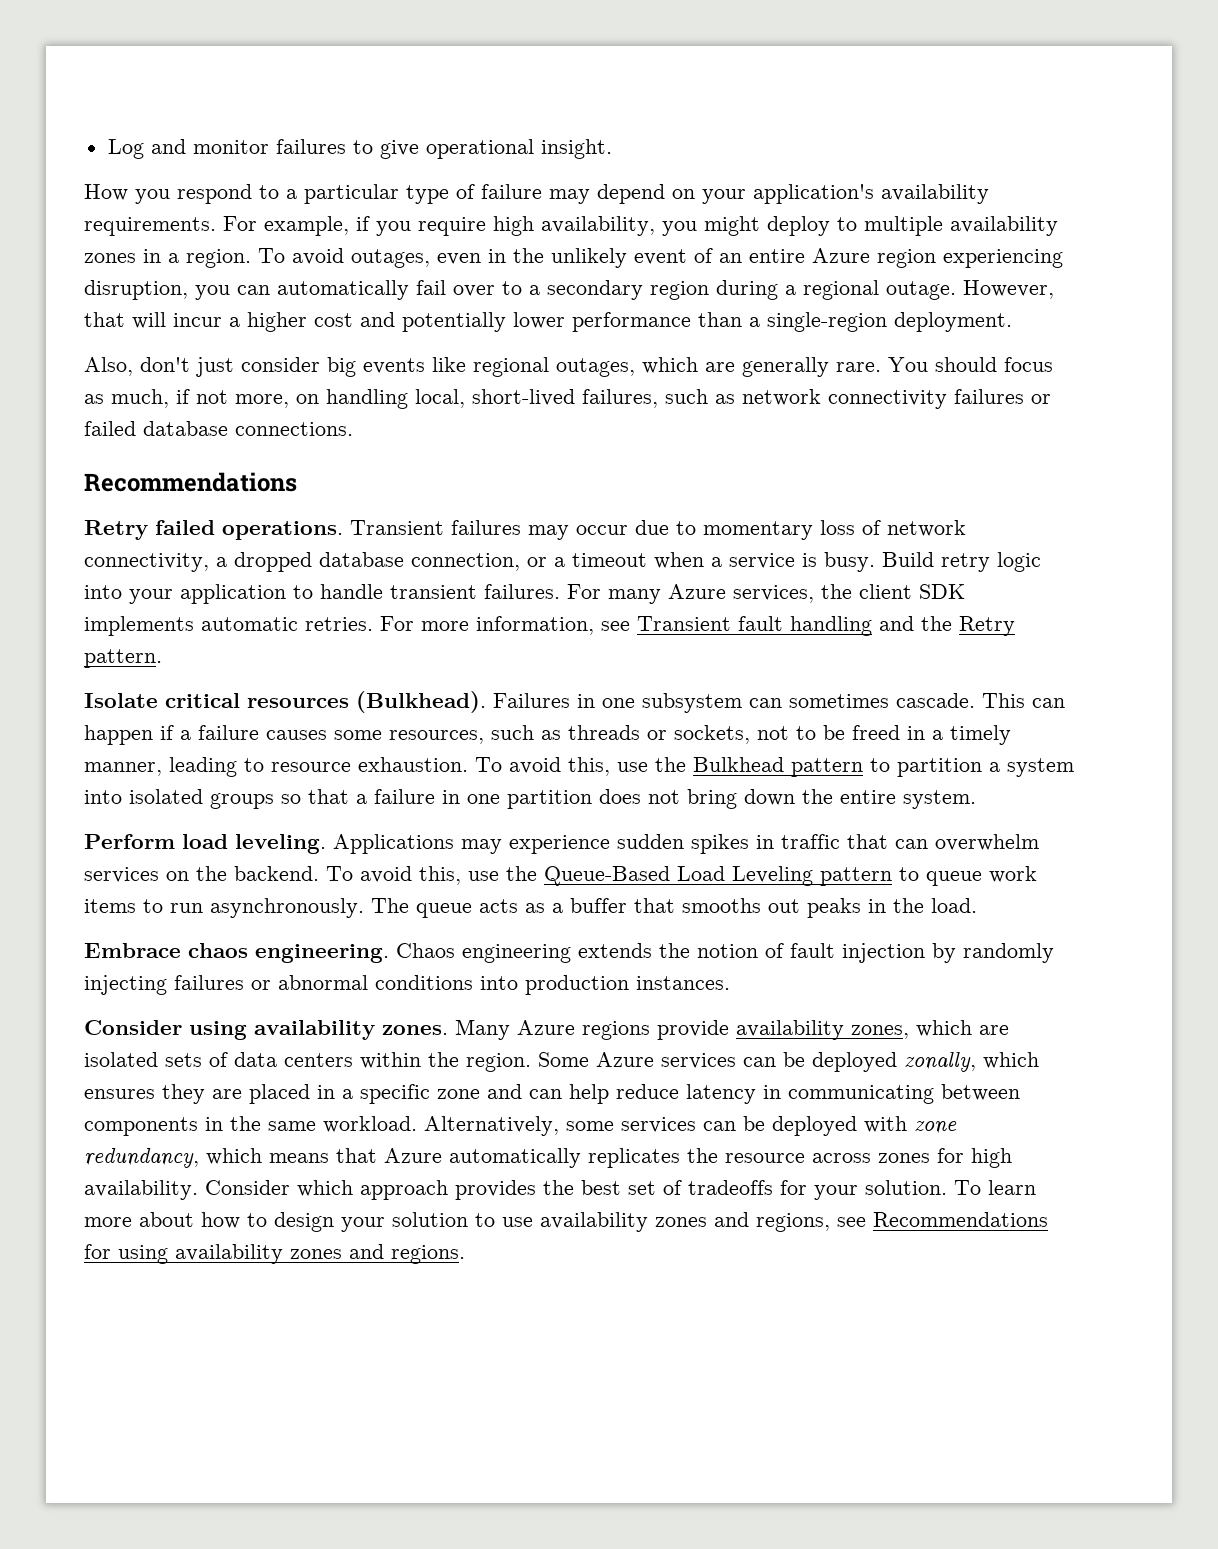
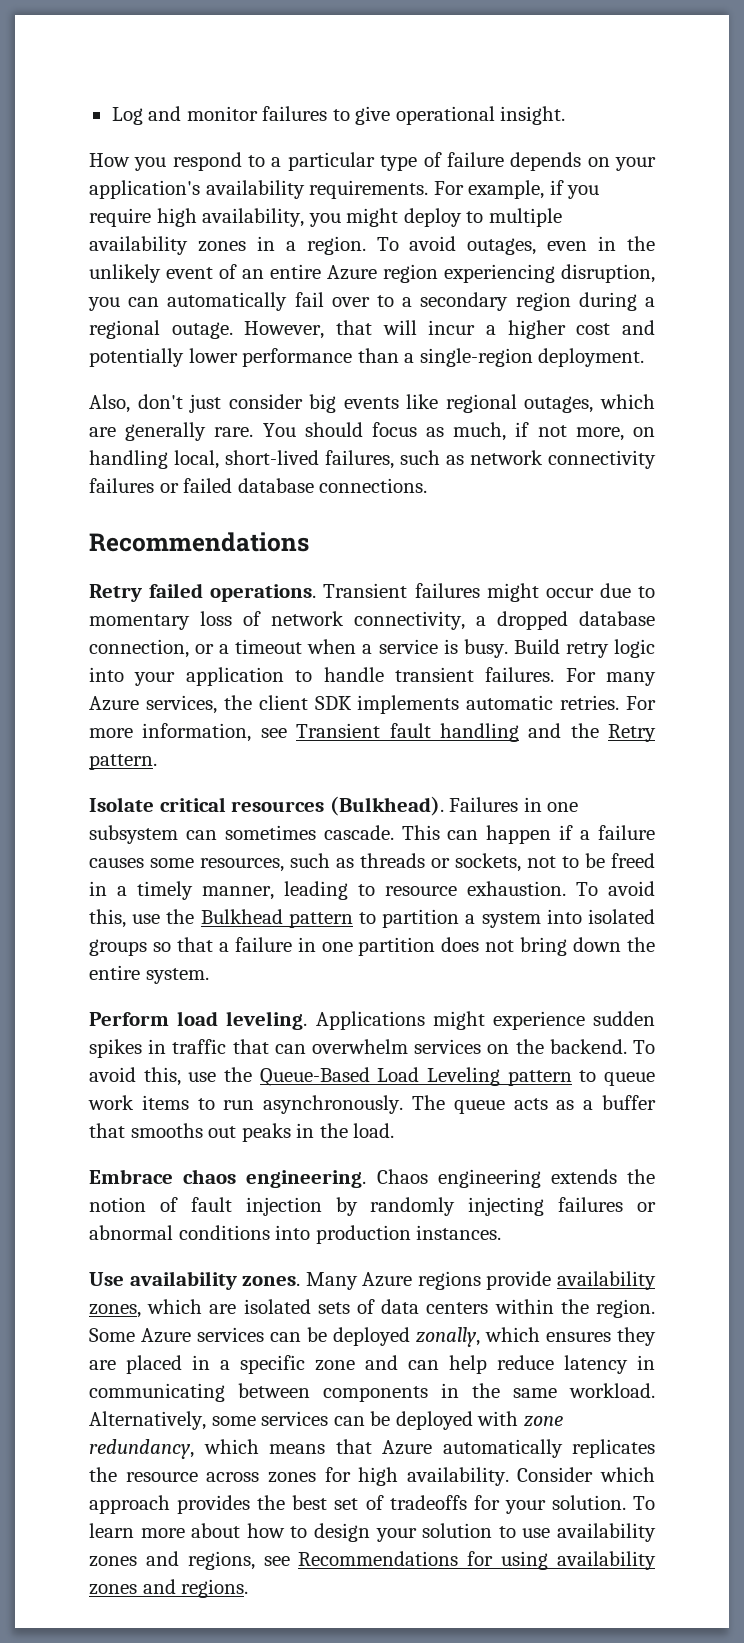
[549,184,665,204] may depend -> [510,152,582,171] depends
[528,525,569,540] may -> [486,583,539,602] might
[461,839,502,854] may -> [432,1011,485,1030] might
[84,1020,247,1040] Consider using -> [89,1272,124,1286] Use

